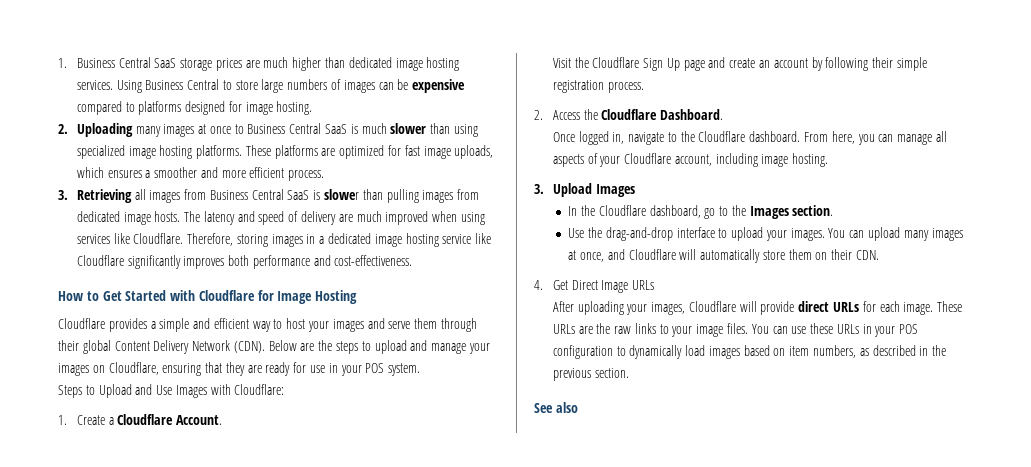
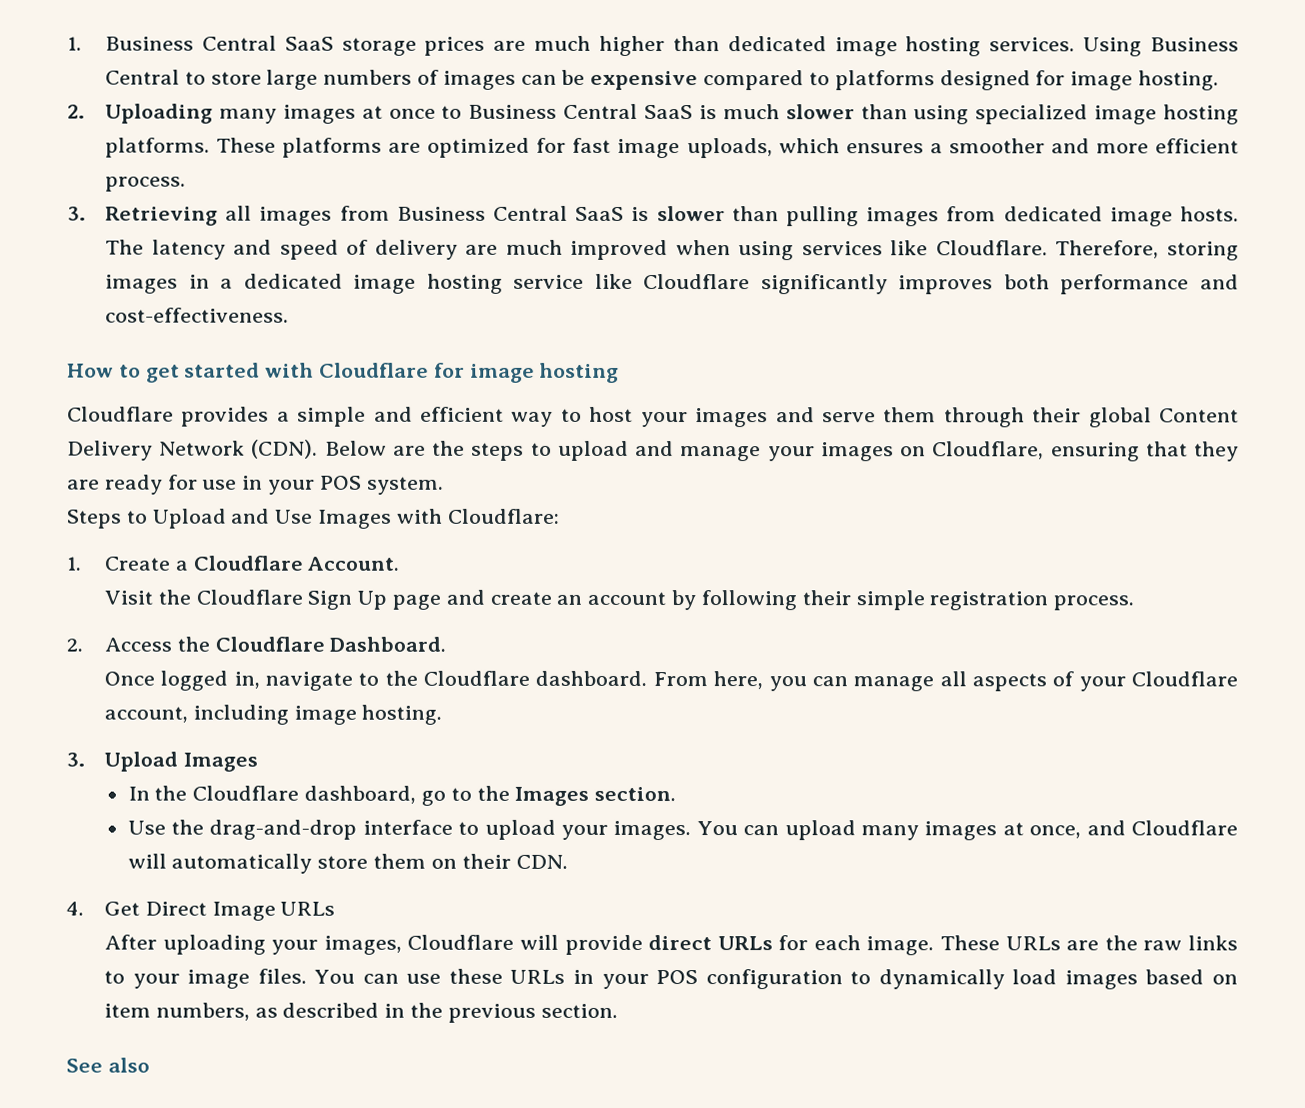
[102,290,167,301] Get Started -> [145,362,261,383] get started
[277,290,358,304] Image Hosting -> [469,362,620,383] image hosting

